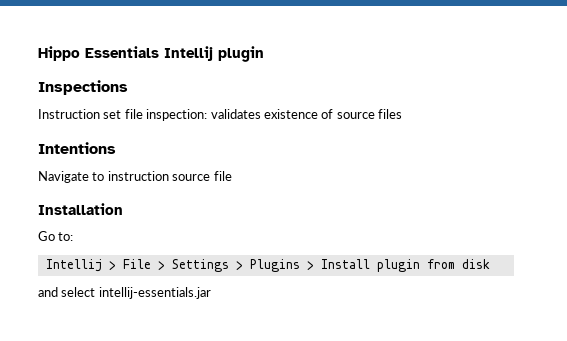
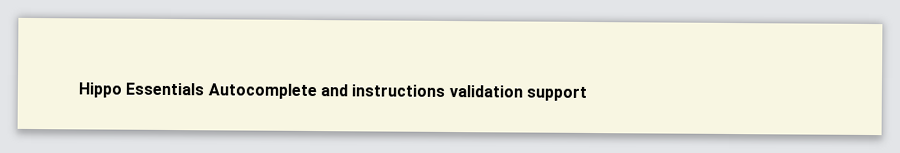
[164,46,264,62] [38,80,128,95] [38,109,402,121] [38,142,116,154] [38,171,232,183] [38,203,123,215] [38,231,74,241] [45,259,490,272] [38,287,211,299] Intellij plugin // Inspections // Instruction set file inspection: validates existence of source files // Intentions // Navigate to instruction source file // Installation // Go to: // Intellij > File > Settings > Plugins > Install plugin from disk // and select intellij-essentials.jar -> [207,83,587,101] Autocomplete and instructions validation support

